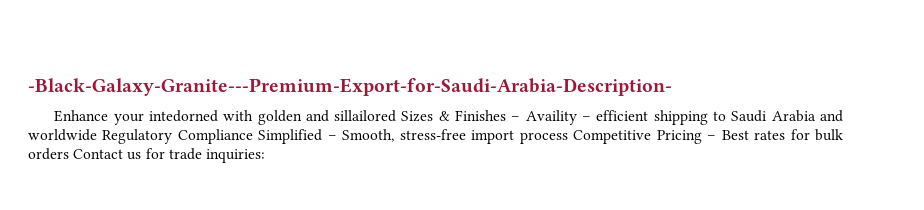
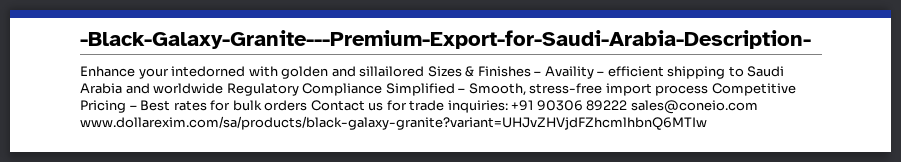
(265, 156) none -> [511,100,758,114] [80,116,707,130] +91 90306 89222 sales@coneio.com www.dollarexim.com/sa/products/black-galaxy-granite?variant=UHJvZHVjdFZhcmlhbnQ6MTIw

